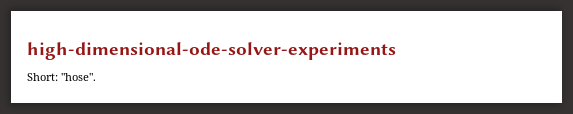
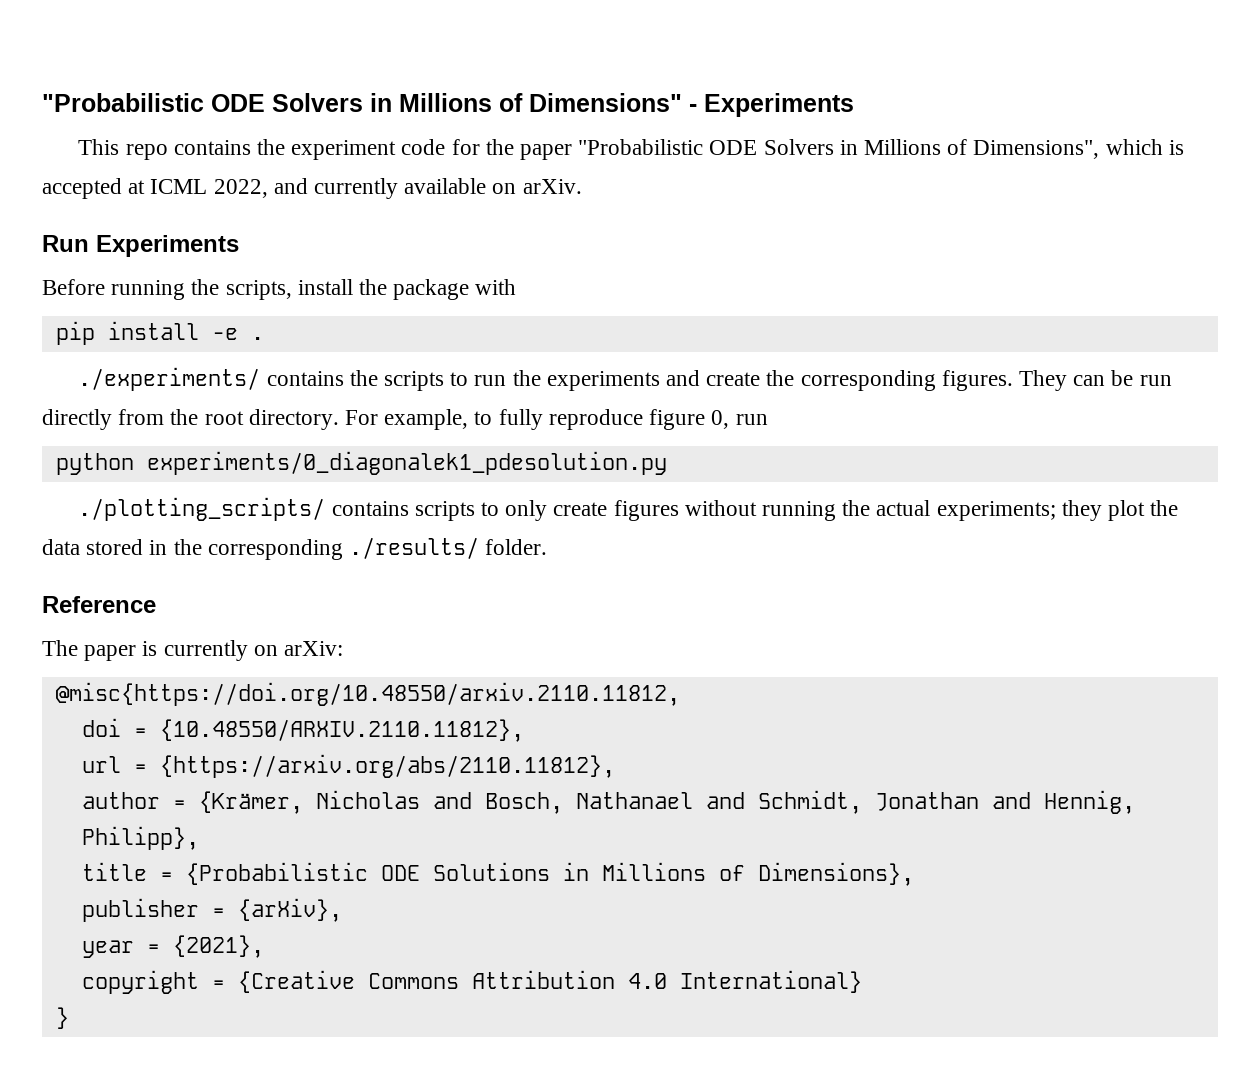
[27,42,396,60] [27,73,96,81] high-dimensional-ode-solver-experiments // Short: "hose". -> [42,93,854,117] [78,139,1184,160] [42,178,582,199] [42,235,239,257] [42,279,517,300] [55,321,264,345] [78,367,1172,391] [42,409,768,430] [55,451,667,475] [78,497,1179,521] [42,537,548,560] [42,596,156,613] [42,640,344,661] [55,682,680,706] [81,718,524,742] [81,754,615,778] [81,790,1135,814] [81,826,199,850] [81,862,914,886] [81,898,342,922] [81,935,264,958] [81,970,862,994] [55,1007,69,1029] "Probabilistic ODE Solvers in Millions of Dimensions" - Experiments // This repo contains the experiment code for the paper "Probabilistic ODE Solvers in Millions of Dimensions", which is accepted at ICML 2022, and currently available on arXiv. // Run Experiments // Before running the scripts, install the package with // pip install -e . // ./experiments/ contains the scripts to run the experiments and create the corresponding figures. They can be run directly from the root directory. For example, to fully reproduce figure 0, run // python experiments/0_diagonalek1_pdesolution.py // ./plotting_scripts/ contains scripts to only create figures without running the actual experiments; they plot the data stored in the corresponding ./results/ folder. // Reference // The paper is currently on arXiv: // @misc{https://doi.org/10.48550/arxiv.2110.11812, // doi = {10.48550/ARXIV.2110.11812}, // url = {https://arxiv.org/abs/2110.11812}, // author = {Krämer, Nicholas and Bosch, Nathanael and Schmidt, Jonathan and Hennig, Philipp}, // title = {Probabilistic ODE Solutions in Millions of Dimensions}, // publisher = {arXiv}, // year = {2021}, // copyright = {Creative Commons Attribution 4.0 International} // }

